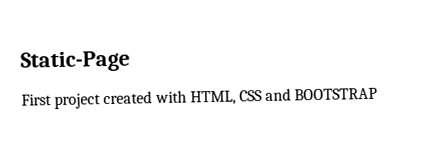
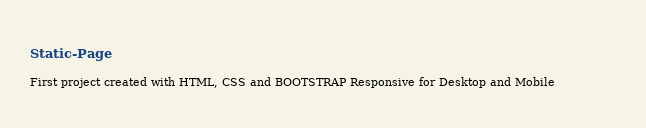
(379, 94) none -> [350,77,555,88] Responsive for Desktop and Mobile

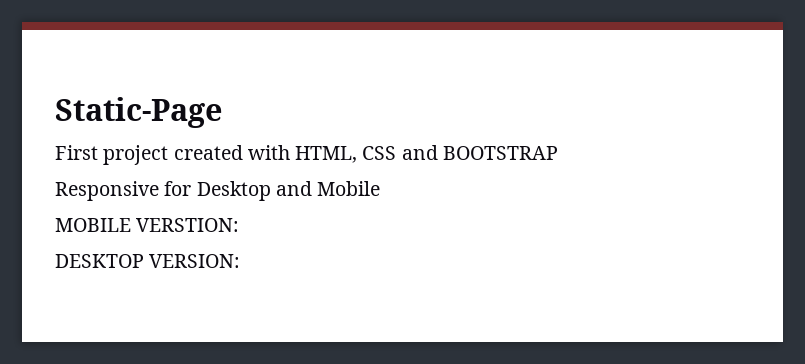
(347, 82) none -> (558, 153) //
(555, 81) none -> [55,218,240,232] [55,254,241,268] // MOBILE VERSTION: // DESKTOP VERSION:

